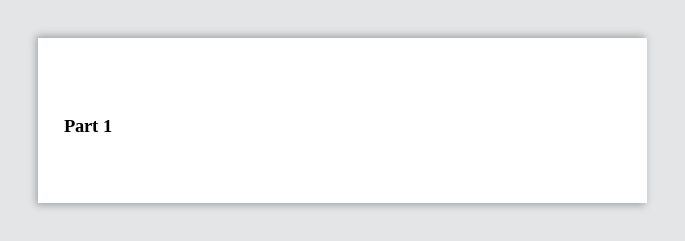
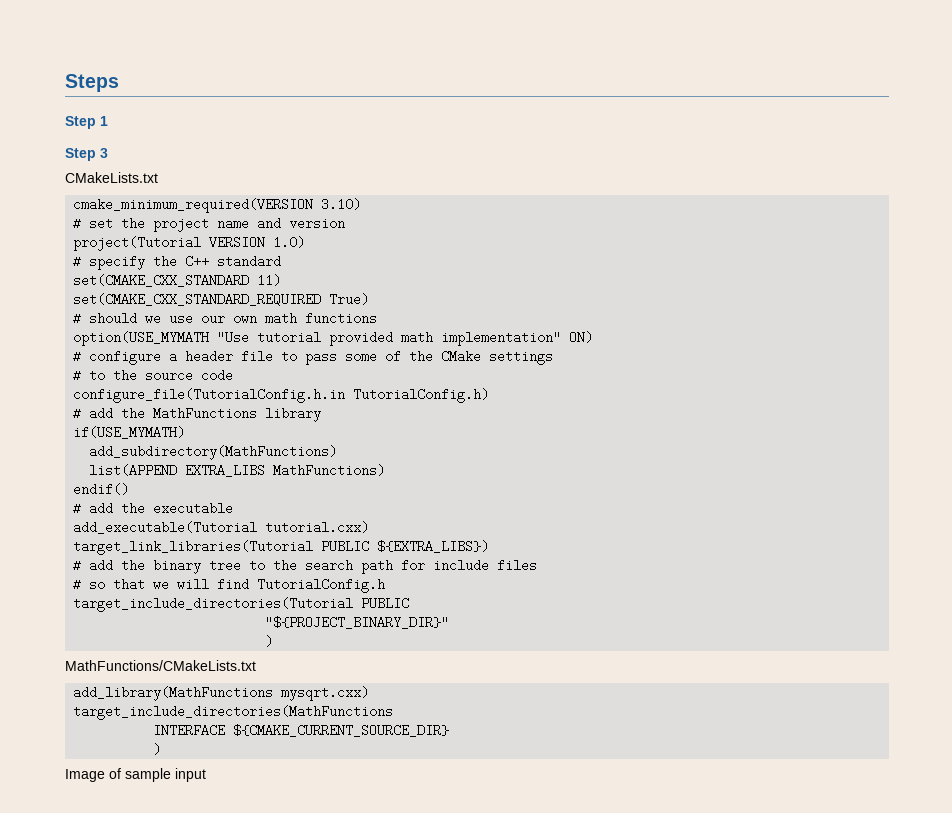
[64,120,99,132] Part -> [65,74,119,92] [65,116,96,129] Steps // Step
(112, 126) none -> [65,148,108,161] [65,172,158,183] [73,198,362,213] [73,217,346,232] [73,236,306,251] [73,255,282,270] [73,274,282,287] [73,293,370,306] [73,312,378,325] [73,331,594,346] [73,350,554,365] [73,369,234,382] [73,388,490,403] [73,407,322,422] [73,426,186,439] [89,445,338,460] [89,464,386,477] [73,483,130,496] [73,502,234,515] [73,521,370,534] [73,540,490,555] [73,559,538,574] [73,578,386,593] [73,597,410,612] [265,616,450,629] [265,635,274,648] [65,660,256,671] [73,686,370,701] [73,705,394,720] [153,724,450,737] [153,743,162,756] [65,768,206,782] // Step 3 // CMakeLists.txt // cmake_minimum_required(VERSION 3.10) // # set the project name and version // project(Tutorial VERSION 1.0) // # specify the C++ standard // set(CMAKE_CXX_STANDARD 11) // set(CMAKE_CXX_STANDARD_REQUIRED True) // # should we use our own math functions // option(USE_MYMATH "Use tutorial provided math implementation" ON) // # configure a header file to pass some of the CMake settings // # to the source code // configure_file(TutorialConfig.h.in TutorialConfig.h) // # add the MathFunctions library // if(USE_MYMATH) // add_subdirectory(MathFunctions) // list(APPEND EXTRA_LIBS MathFunctions) // endif() // # add the executable // add_executable(Tutorial tutorial.cxx) // target_link_libraries(Tutorial PUBLIC ${EXTRA_LIBS}) // # add the binary tree to the search path for include files // # so that we will find TutorialConfig.h // target_include_directories(Tutorial PUBLIC // "${PROJECT_BINARY_DIR}" // ) // MathFunctions/CMakeLists.txt // add_library(MathFunctions mysqrt.cxx) // target_include_directories(MathFunctions // INTERFACE ${CMAKE_CURRENT_SOURCE_DIR} // ) // Image of sample input

